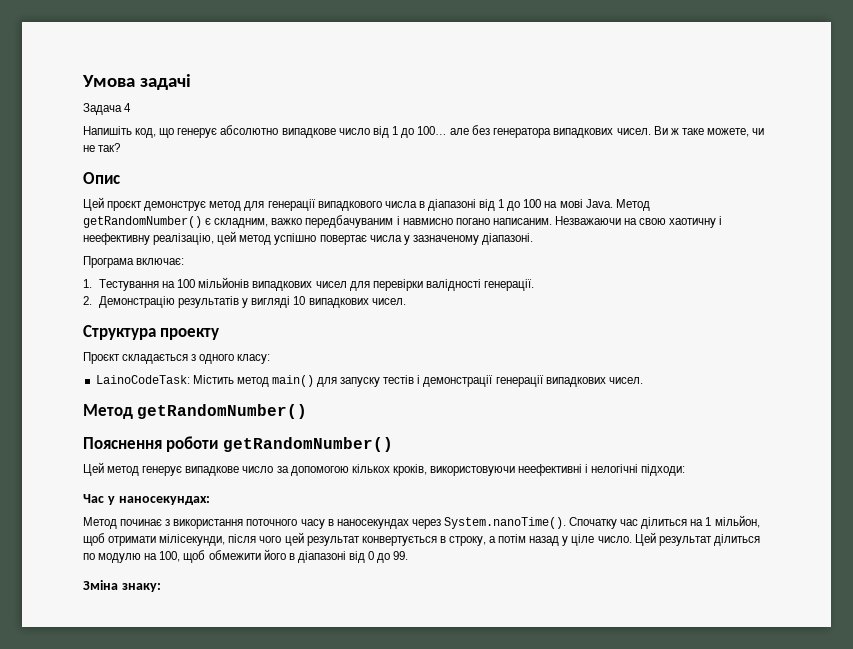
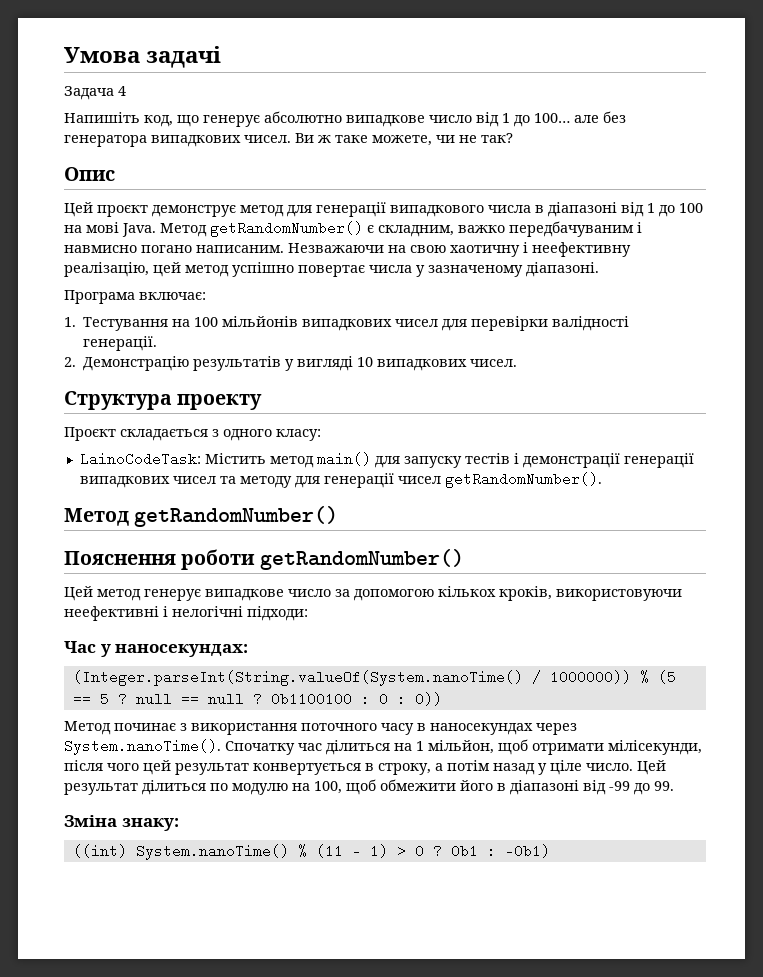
[608,377,643,384] чисел. -> [172,472,602,488] чисел та методу для генерації чисел getRandomNumber().
(210, 500) none -> [72,670,676,686] [72,692,442,706] // (Integer.parseInt(String.valueOf(System.nanoTime() / 1000000)) % (5 == 5 ? null == null ? 0b1100100 : 0 : 0))
[368,551,375,560] 0 -> [609,781,630,791] -99
(161, 587) none -> [72,844,550,860] // ((int) System.nanoTime() % (11 - 1) > 0 ? 0b1 : -0b1)

